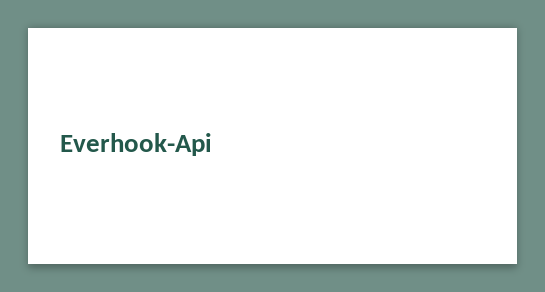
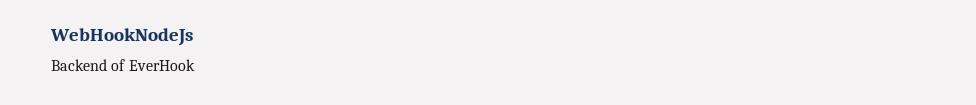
[60,133,212,156] Everhook-Api -> [50,28,193,46] [51,59,195,71] WebHookNodeJs // Backend of EverHook

